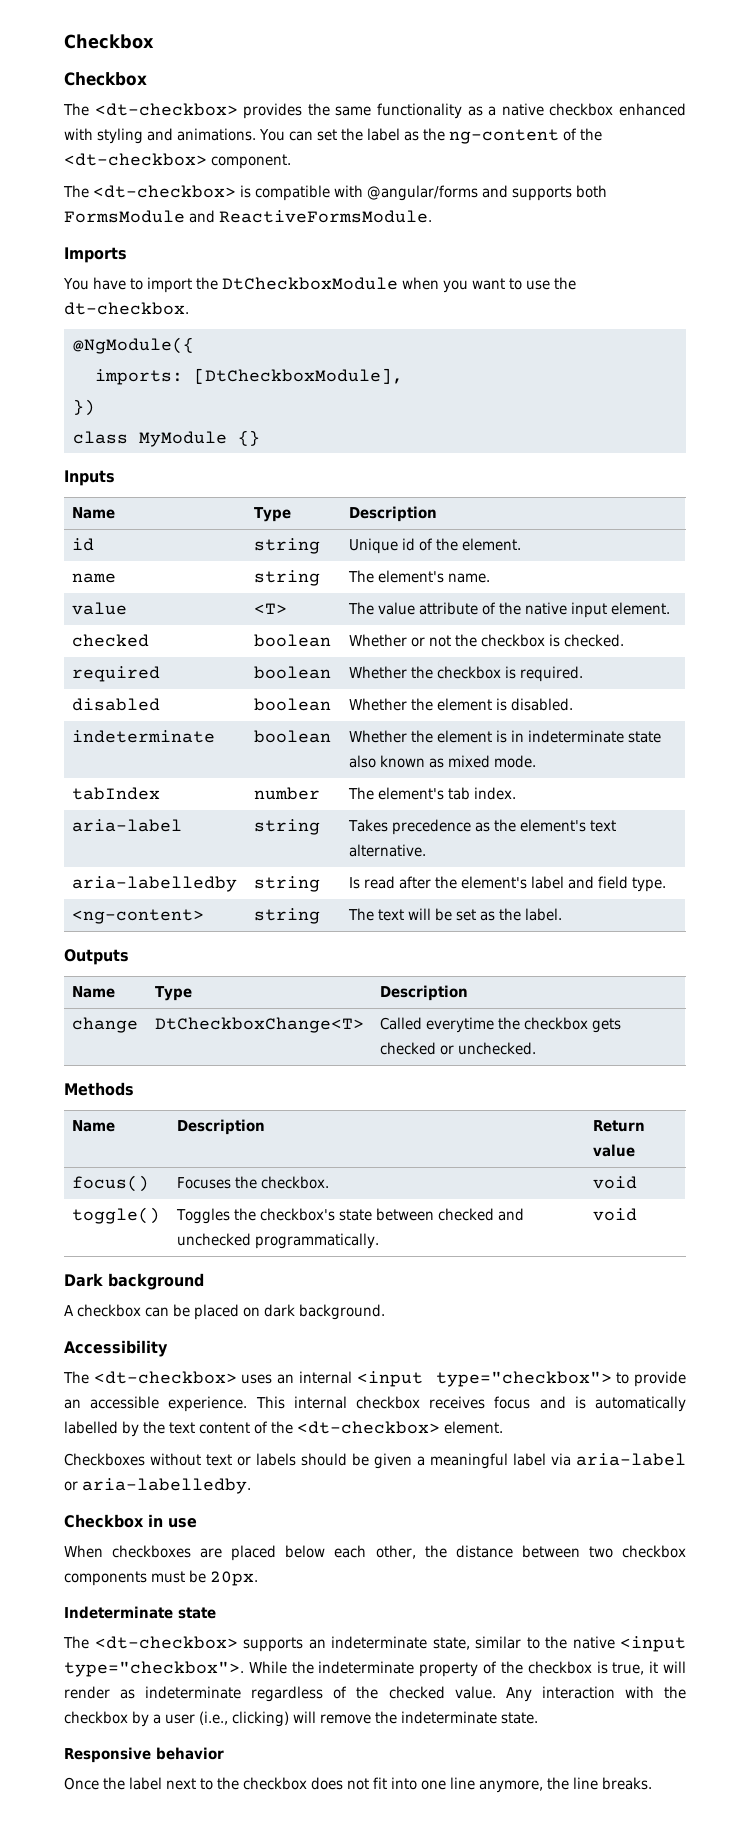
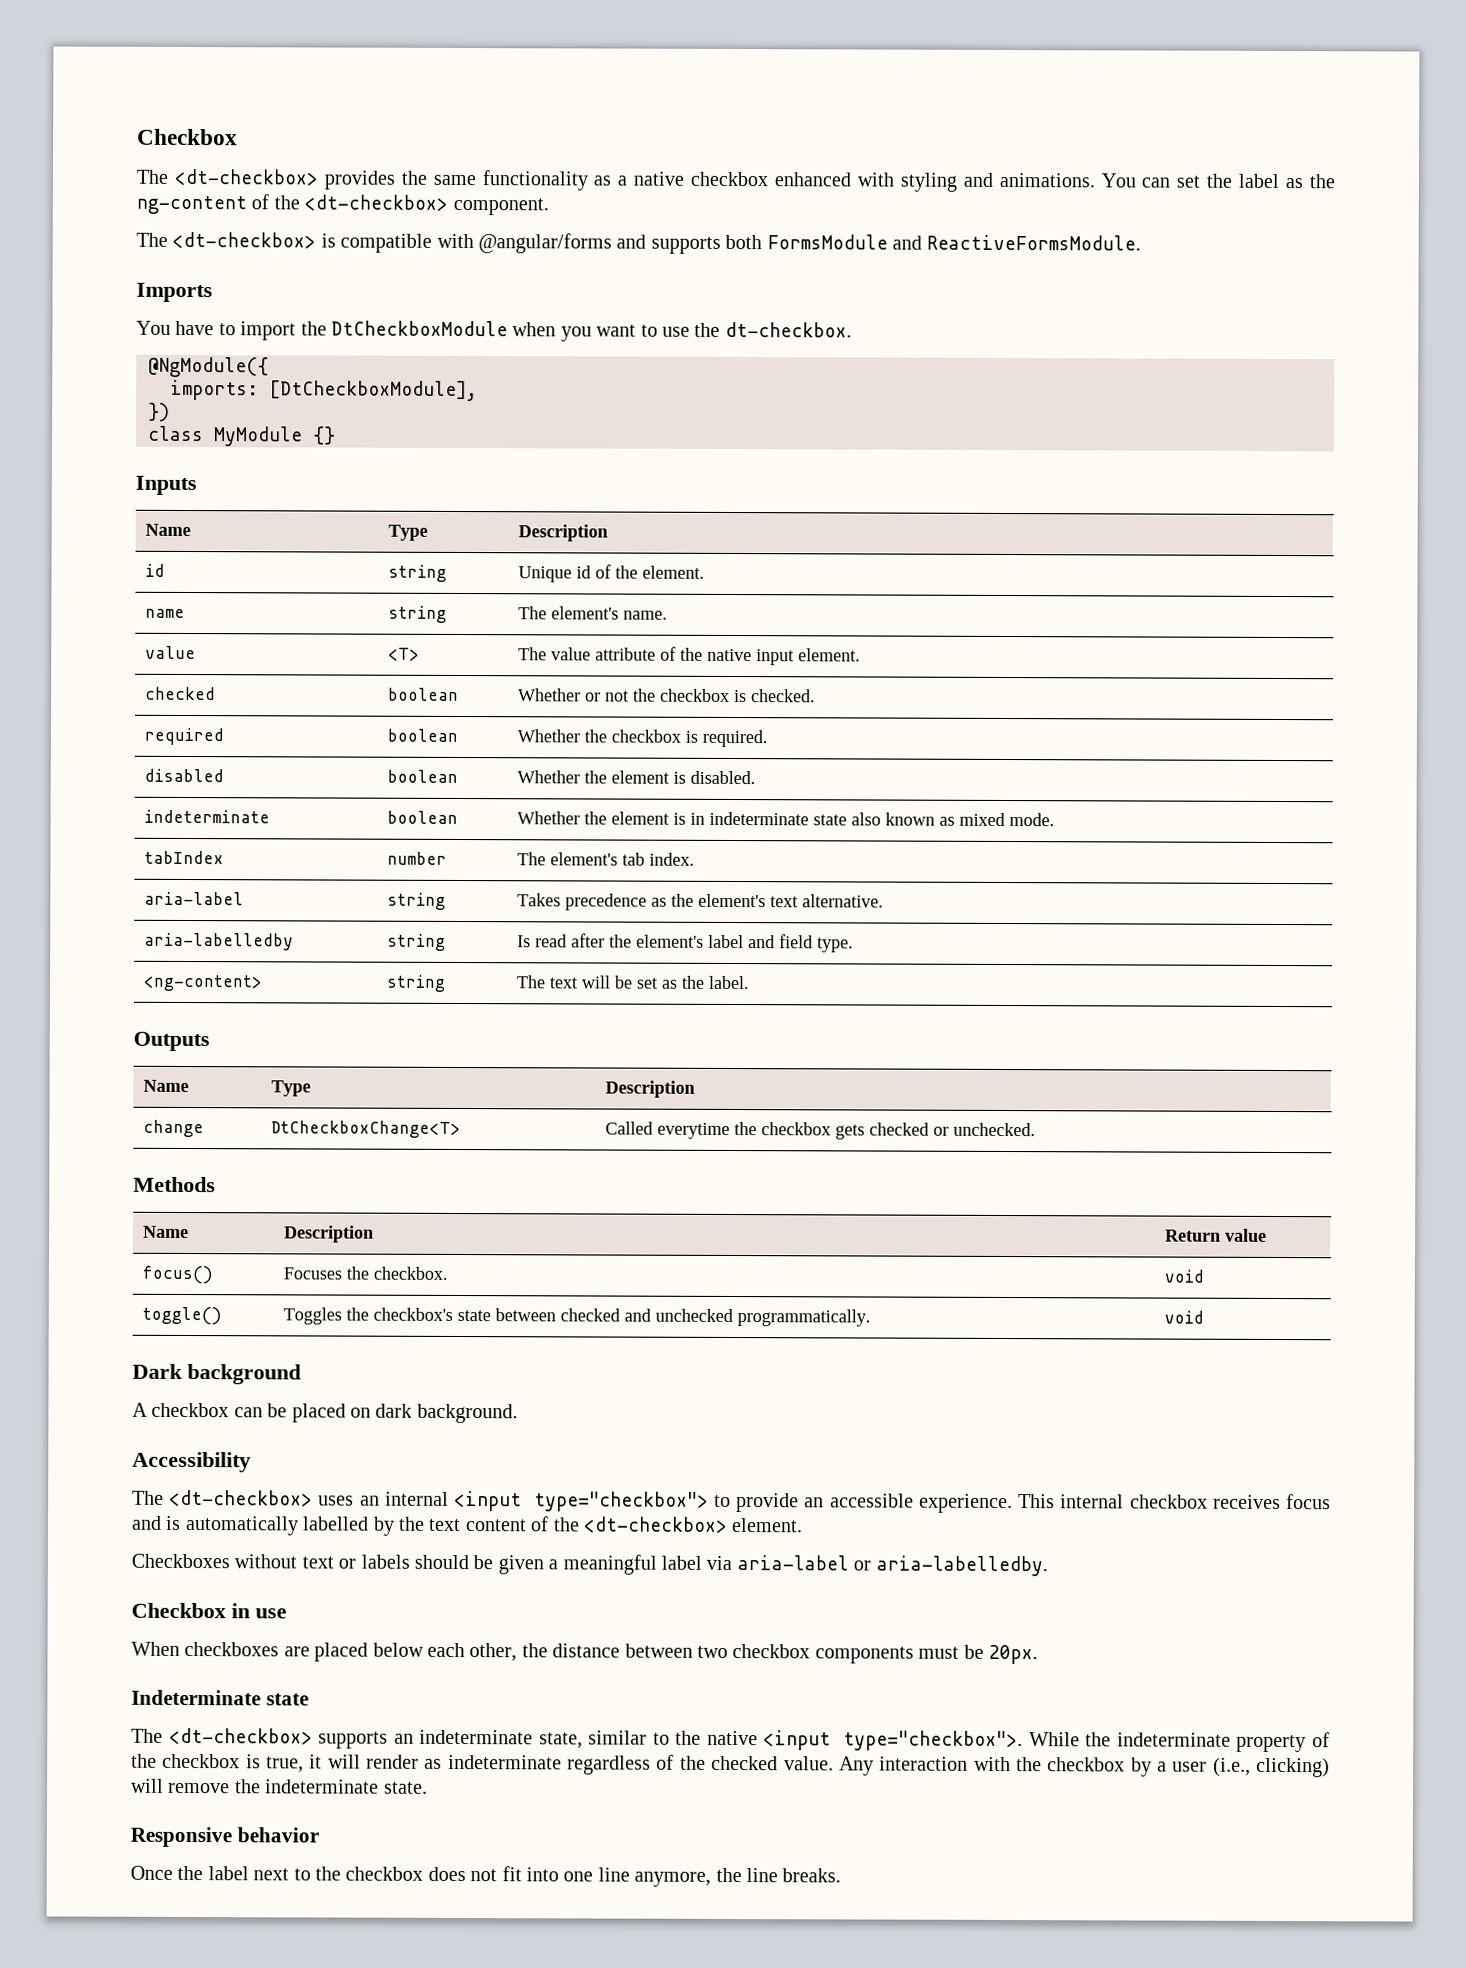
[64,34,154,49] [64,72,147,86] Checkbox // Checkbox -> [137,128,238,146] Checkbox

